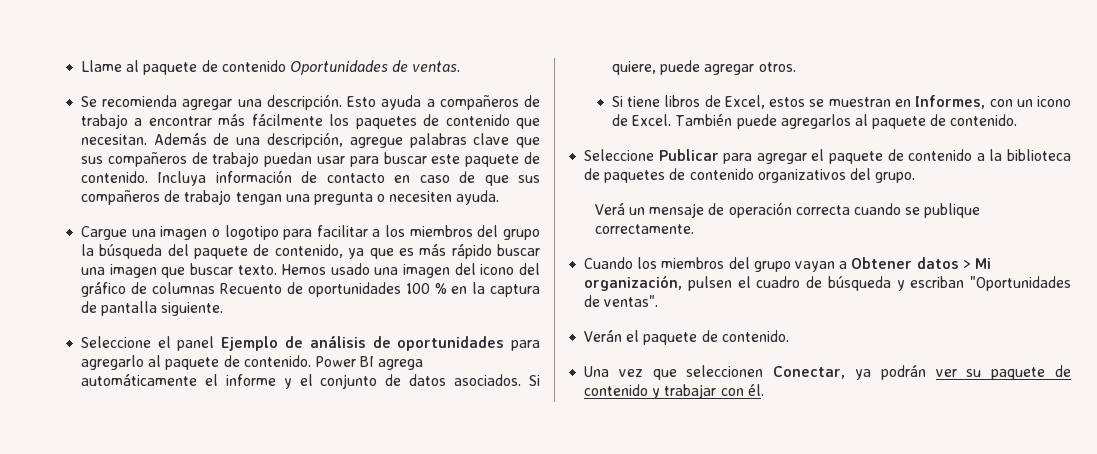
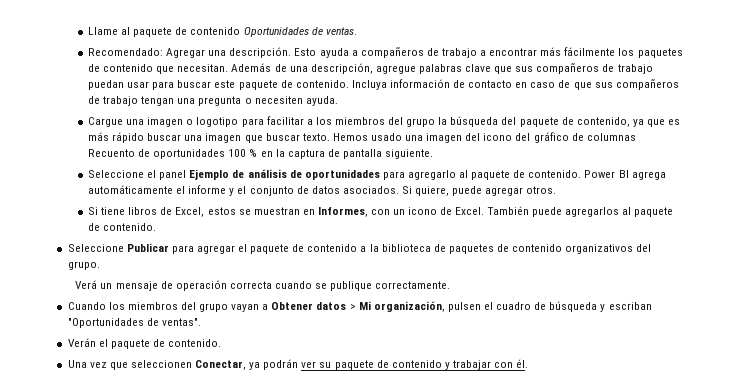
[80,95,233,110] Se recomienda agregar -> [88,48,206,58] Recomendado: Agregar

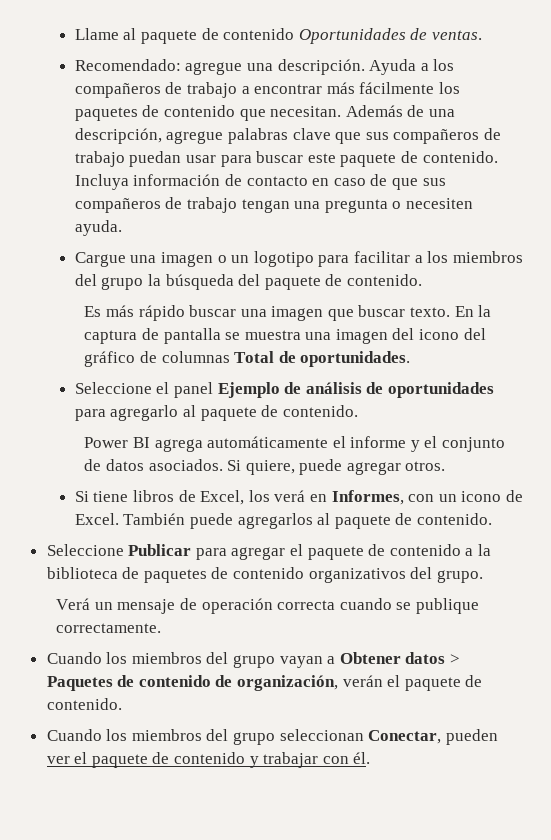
[166,48,206,58] Agregar -> [185,62,243,75] agregue
[294,48,358,58] Esto ayuda a -> [369,59,455,75] Ayuda a los
(194, 122) none -> [231,255,250,263] un
[576,117,681,127] contenido, ya que es -> [347,274,423,286] [84,306,102,317] contenido. // Es
[332,133,402,141] Hemos usado -> [454,305,492,317] [84,328,301,344] En la captura de pantalla se muestra
[88,149,434,159] Recuento de oportunidades 100 % en la captura de pantalla siguiente. -> [234,351,411,367] Total de oportunidades.
(582, 174) none -> (358, 411) //
[207,207,300,215] estos se muestran -> [248,490,306,502] los verá
[358,301,652,312] [67,318,201,328] [67,338,222,349] [67,359,332,370] Mi organización, pulsen el cuadro de búsqueda y escriban "Oportunidades de ventas". // Verán el paquete de contenido. // Una vez que seleccionen Conectar, ya podrán ver su -> [46,675,483,691] [46,698,122,710] [46,729,498,745] [46,752,88,764] Paquetes de contenido de organización, verán el paquete de contenido. // Cuando los miembros del grupo seleccionan Conectar, pueden ver el

